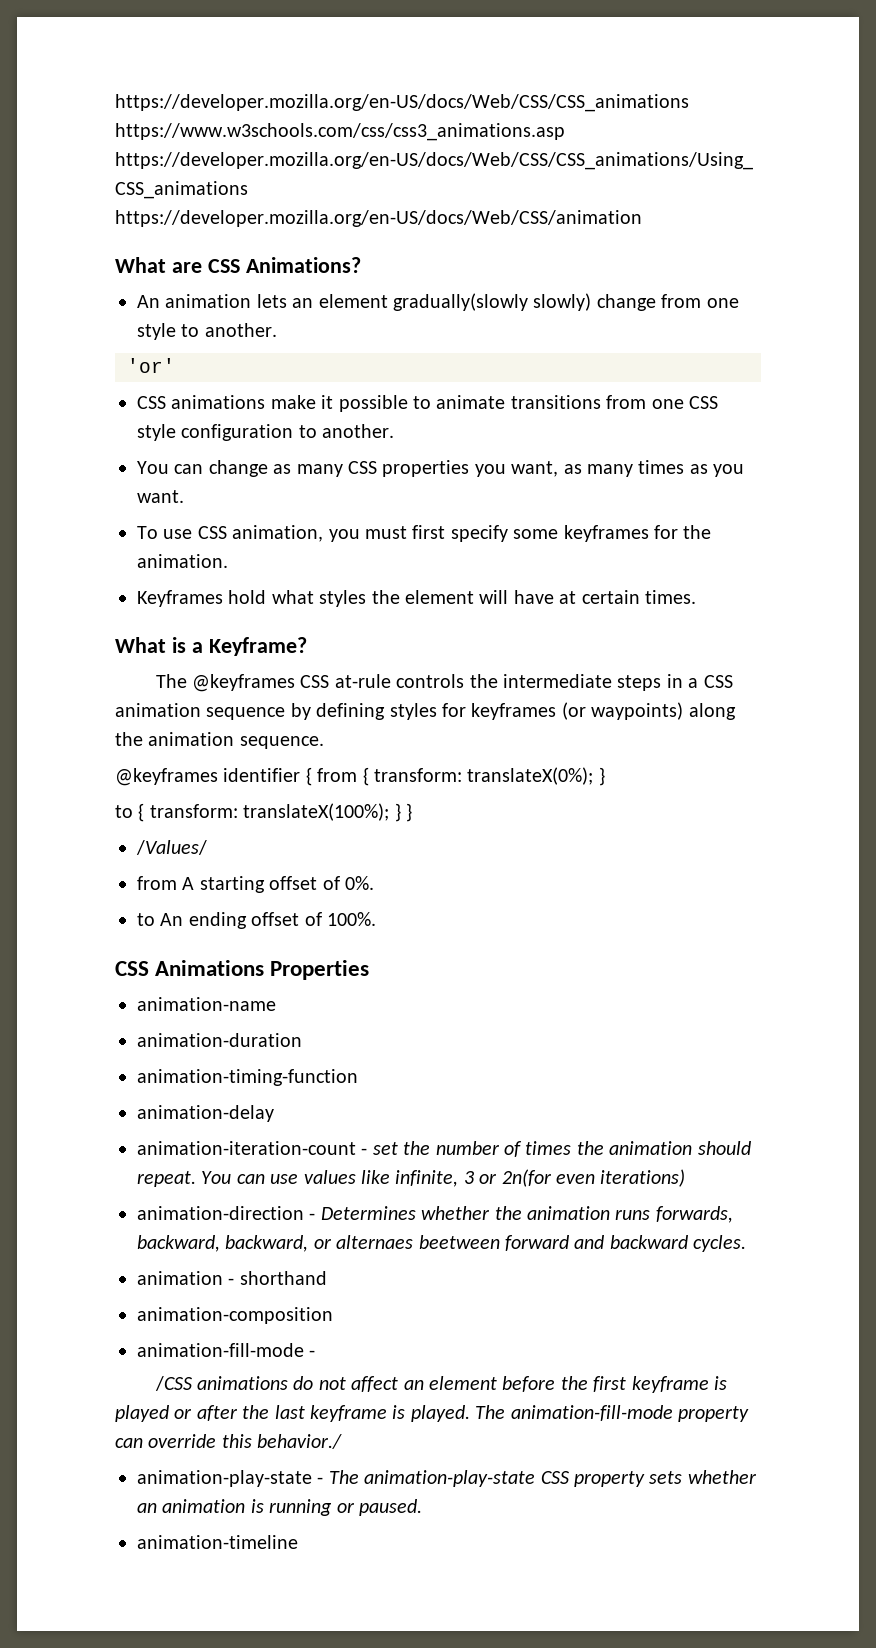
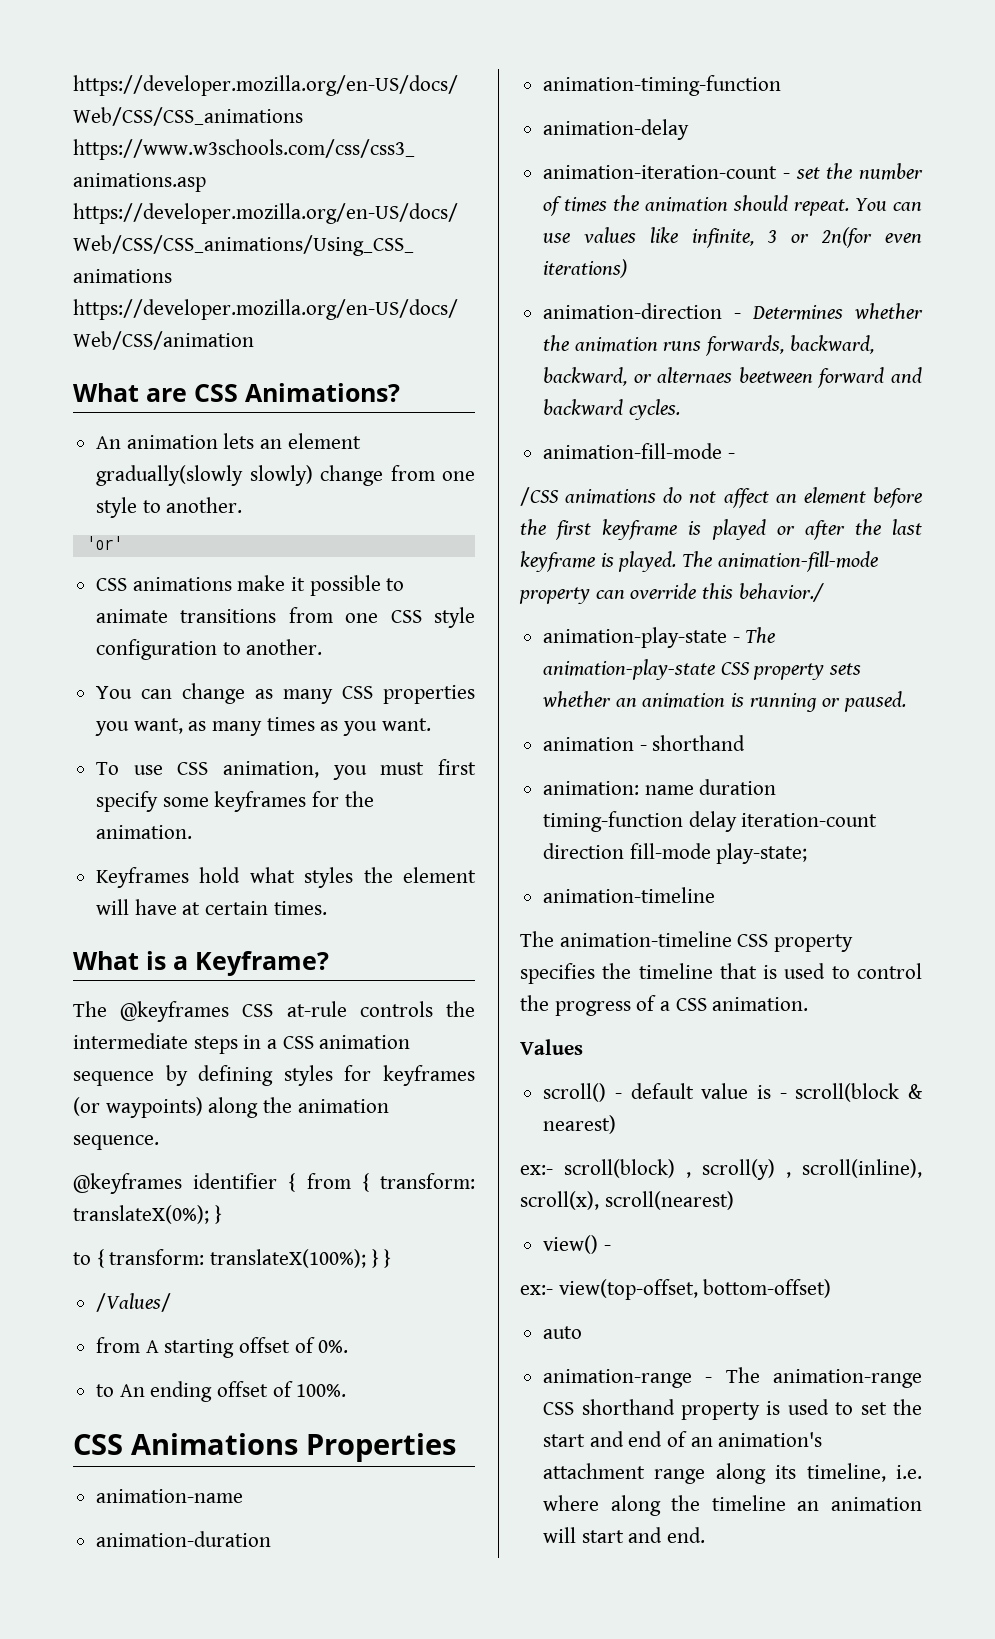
[137,1271,327,1285] [137,1307,333,1324] // animation - shorthand // animation-composition -> (680, 409) none
[137,1535,298,1549] animation-timeline -> [543,735,746,751] [543,779,777,795] [543,811,878,832] [543,843,808,864] [543,887,716,903] [520,931,854,952] [520,963,922,984] [520,995,809,1016] [520,1039,583,1055] [543,1083,923,1102] [543,1115,617,1134] [520,1159,922,1180] [520,1191,734,1210] [543,1235,611,1254] [520,1279,832,1300] [543,1326,583,1339] [543,1367,922,1388] [543,1399,922,1420] [543,1431,823,1447] [543,1463,922,1484] [543,1495,922,1516] [543,1527,706,1543] animation - shorthand // animation: name duration timing-function delay iteration-count direction fill-mode play-state; // animation-timeline // The animation-timeline CSS property specifies the timeline that is used to control the progress of a CSS animation. // Values // scroll() - default value is - scroll(block & nearest) // ex:- scroll(block) , scroll(y) , scroll(inline), scroll(x), scroll(nearest) // view() - // ex:- view(top-offset, bottom-offset) // auto // animation-range - The animation-range CSS shorthand property is used to set the start and end of an animation's attachment range along its timeline, i.e. where along the timeline an animation will start and end.

